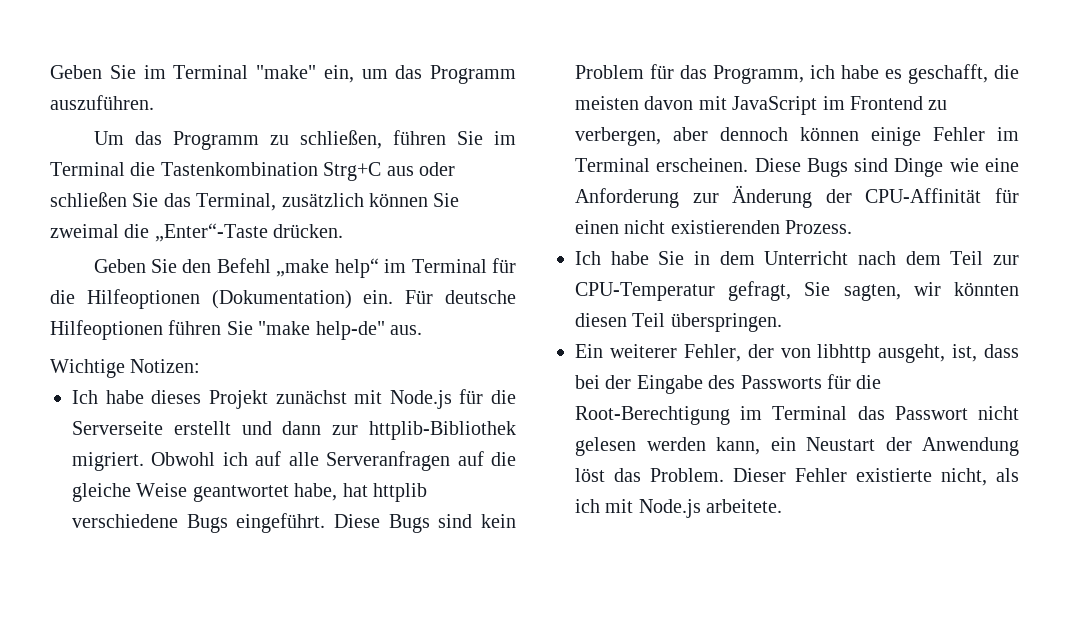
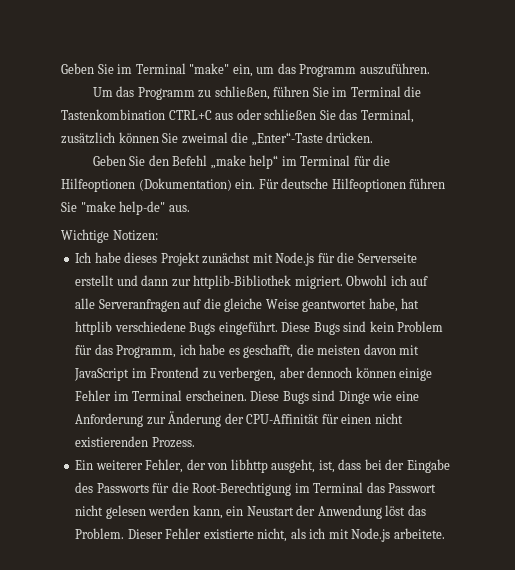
[323,162,382,181] Strg+C -> [168,110,212,120] CTRL+C
[575,251,1019,265] [575,281,1019,301] [575,313,782,332] // Ich habe Sie in dem Unterricht nach dem Teil zur CPU-Temperatur gefragt, Sie sagten, wir könnten diesen Teil überspringen. -> (195, 442) none

